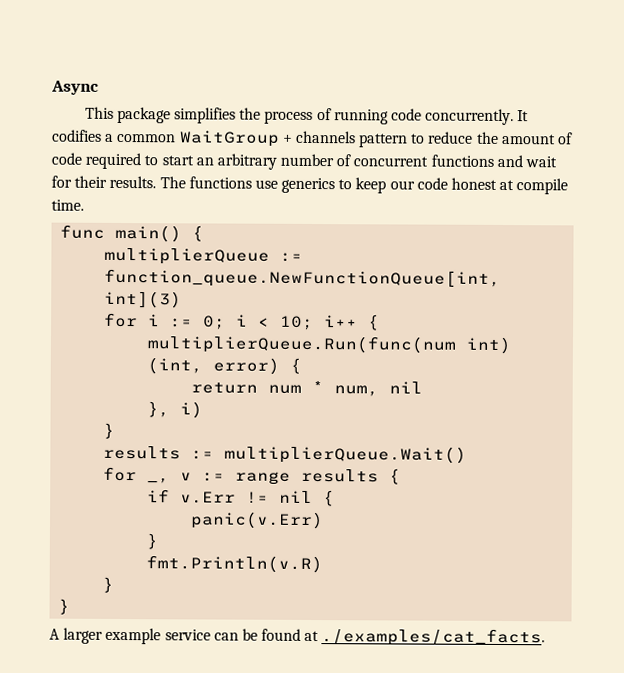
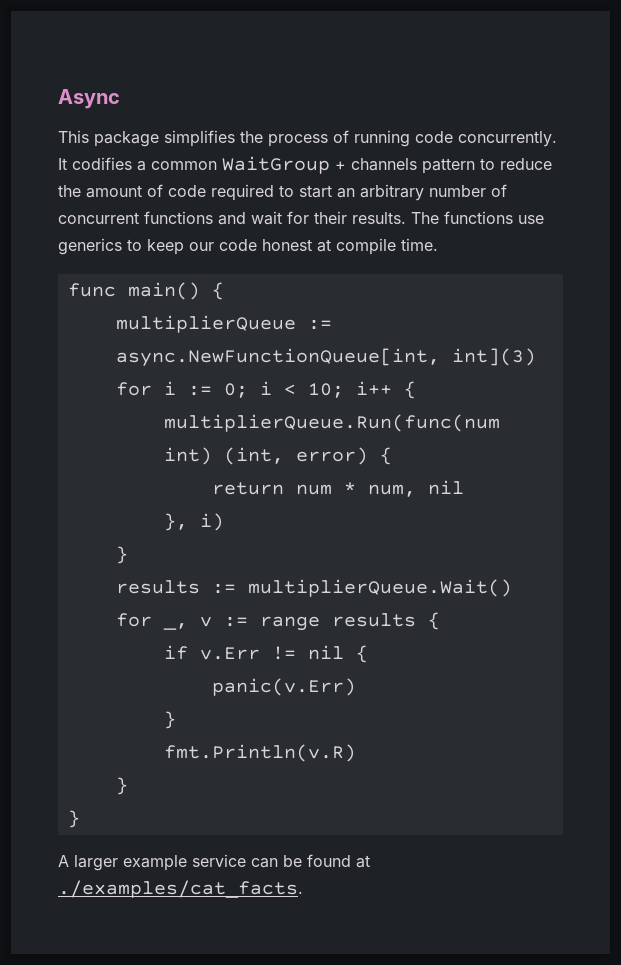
[104,268,502,288] function_queue.NewFunctionQueue[int, -> [115,348,440,367] async.NewFunctionQueue[int,

